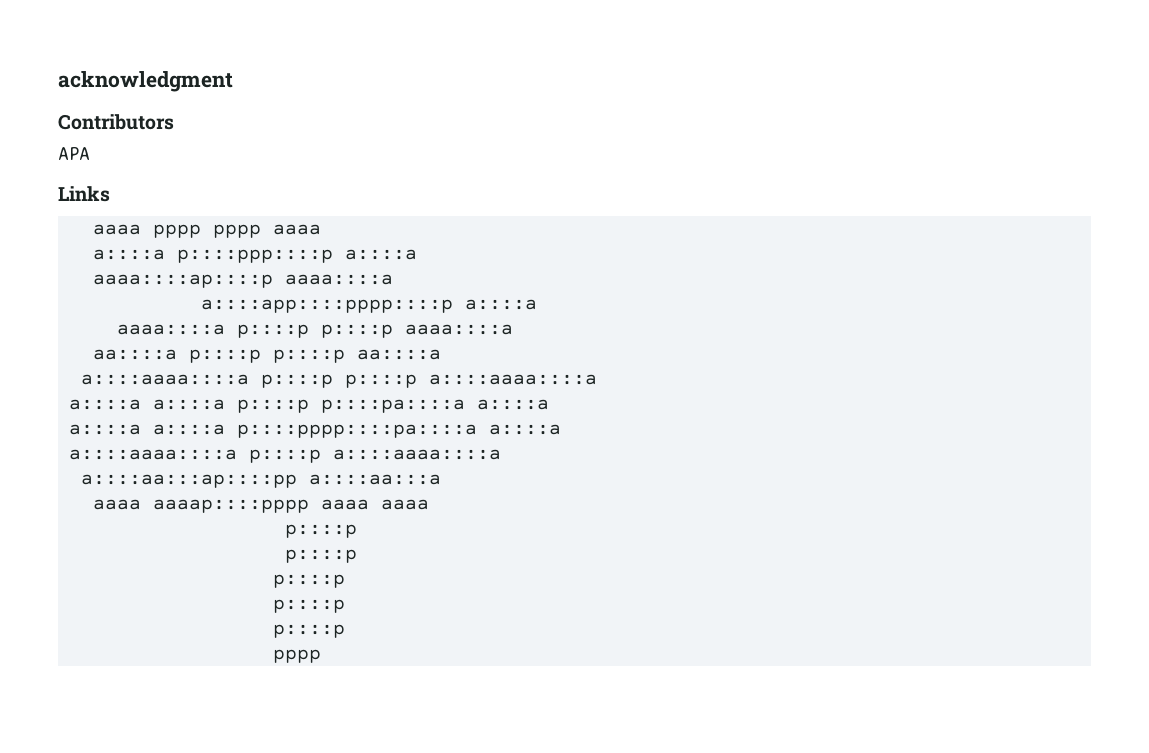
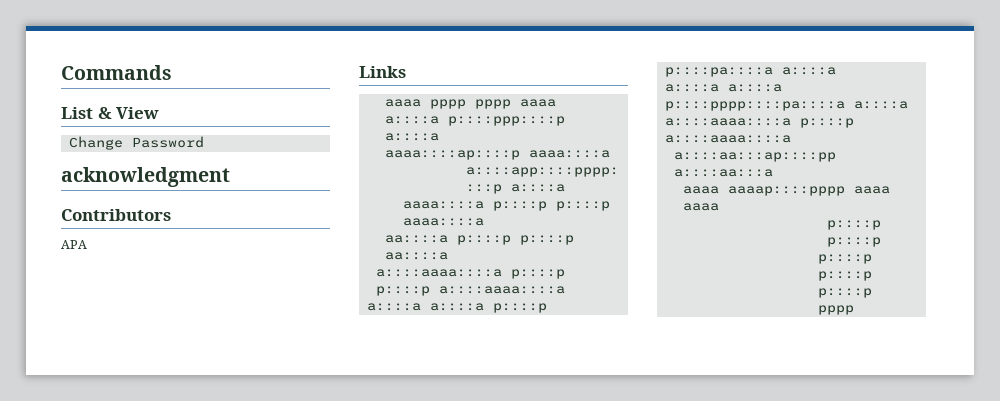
(58, 81) none -> [61,65,172,80] [61,107,160,119] [68,136,204,150] Commands // List & View // Change Password //

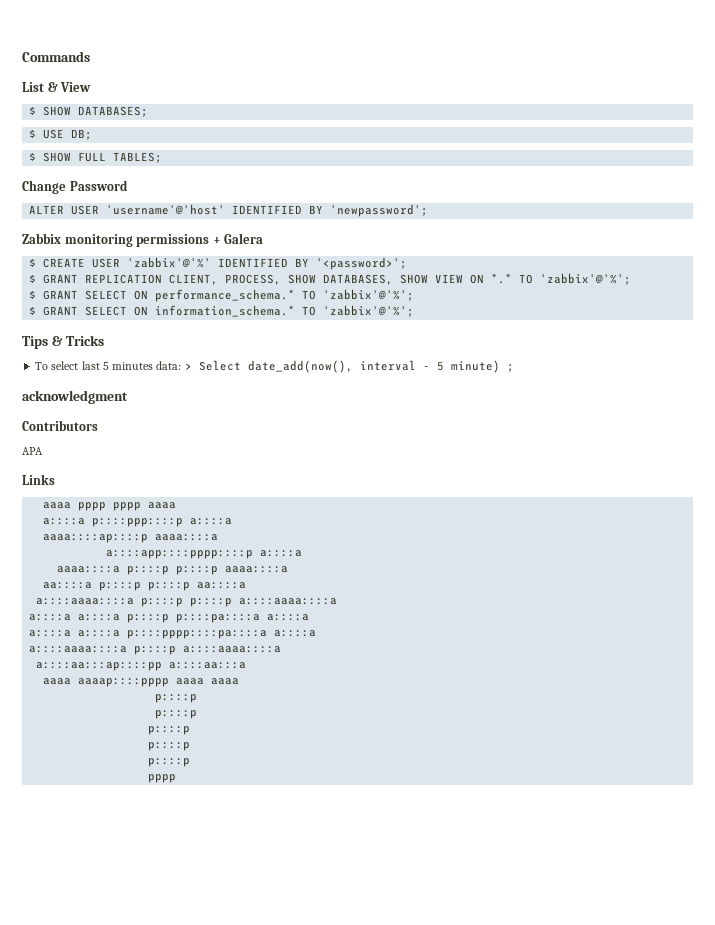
[68,136,204,150] Change Password -> [29,106,149,117] [29,129,93,140] [29,152,163,163] [22,180,128,194] [29,204,429,217] [22,233,264,247] [29,257,408,270] [29,273,632,285] [29,289,415,302] [29,305,415,317] [22,335,104,349] [35,360,514,373] $ SHOW DATABASES; // $ USE DB; // $ SHOW FULL TABLES; // Change Password // ALTER USER 'username'@'host' IDENTIFIED BY 'newpassword'; // Zabbix monitoring permissions + Galera // $ CREATE USER 'zabbix'@'%' IDENTIFIED BY '<password>'; // $ GRANT REPLICATION CLIENT, PROCESS, SHOW DATABASES, SHOW VIEW ON *.* TO 'zabbix'@'%'; // $ GRANT SELECT ON performance_schema.* TO 'zabbix'@'%'; // $ GRANT SELECT ON information_schema.* TO 'zabbix'@'%'; // Tips & Tricks // To select last 5 minutes data: > Select date_add(now(), interval - 5 minute) ;

